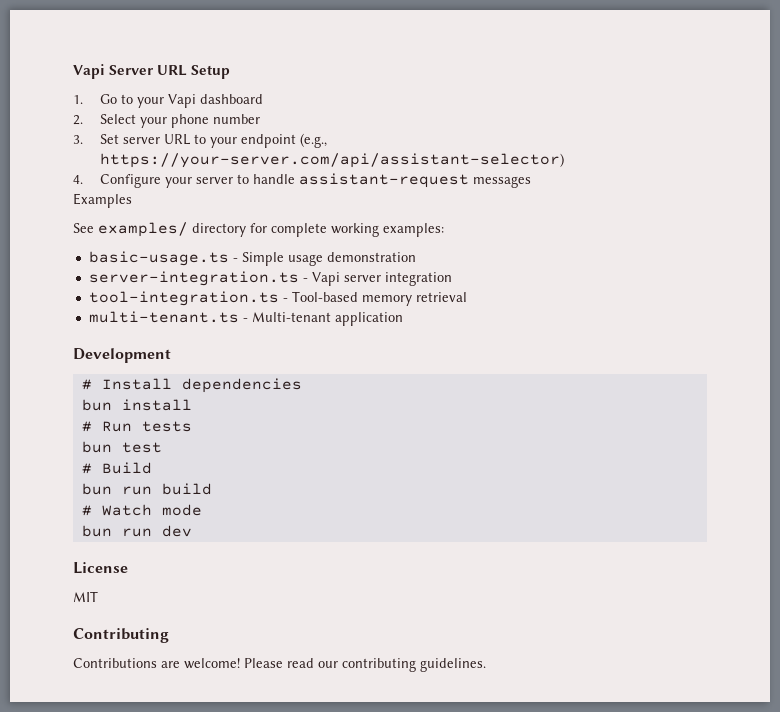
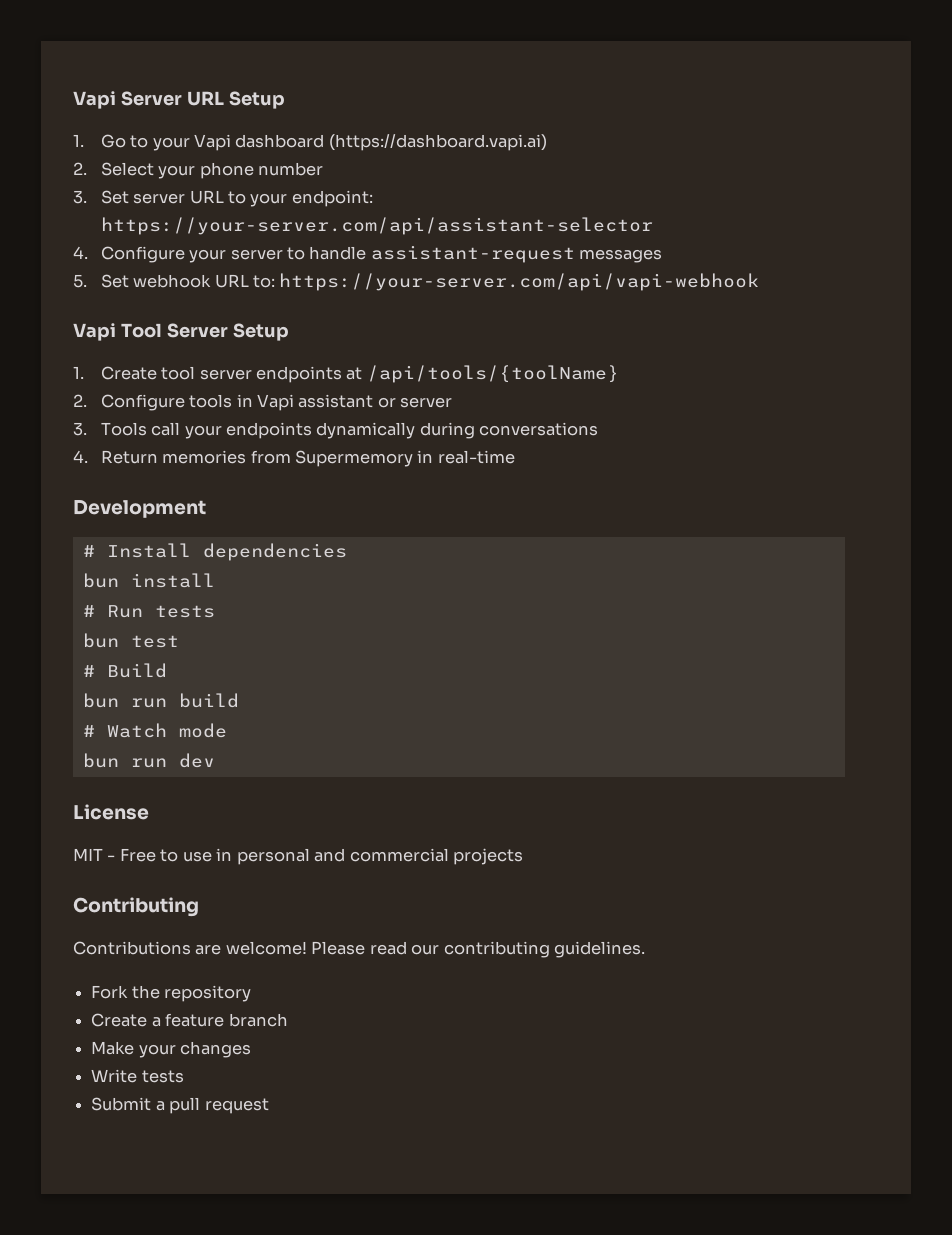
(264, 99) none -> [328,134,547,151] (https://dashboard.vapi.ai)
[241,133,328,148] [100,153,565,168] endpoint (e.g., https://your-server.com/api/assistant-selector) -> [291,190,373,207] [100,217,653,235] endpoint: https://your-server.com/api/assistant-selector
[73,193,132,208] [73,222,444,237] [88,251,416,266] [88,271,452,286] [88,291,467,306] [88,311,403,326] Examples // See examples/ directory for complete working examples: // basic-usage.ts - Simple usage demonstration // server-integration.ts - Vapi server integration // tool-integration.ts - Tool-based memory retrieval // multi-tenant.ts - Multi-tenant application -> [73,273,760,291] [73,323,289,341] [73,365,619,383] [73,394,453,411] [73,422,599,439] [73,450,515,467] 5. Set webhook URL to: https://your-server.com/api/vapi-webhook // Vapi Tool Server Setup // 1. Create tool server endpoints at /api/tools/{toolName} // 2. Configure tools in Vapi assistant or server // 3. Tools call your endpoints dynamically during conversations // 4. Return memories from Supermemory in real-time
(98, 596) none -> [107,848,524,865] - Free to use in personal and commercial projects
(486, 665) none -> [91,985,252,1002] [91,1013,288,1027] [91,1041,252,1058] [91,1069,184,1083] [91,1097,269,1114] // Fork the repository // Create a feature branch // Make your changes // Write tests // Submit a pull request

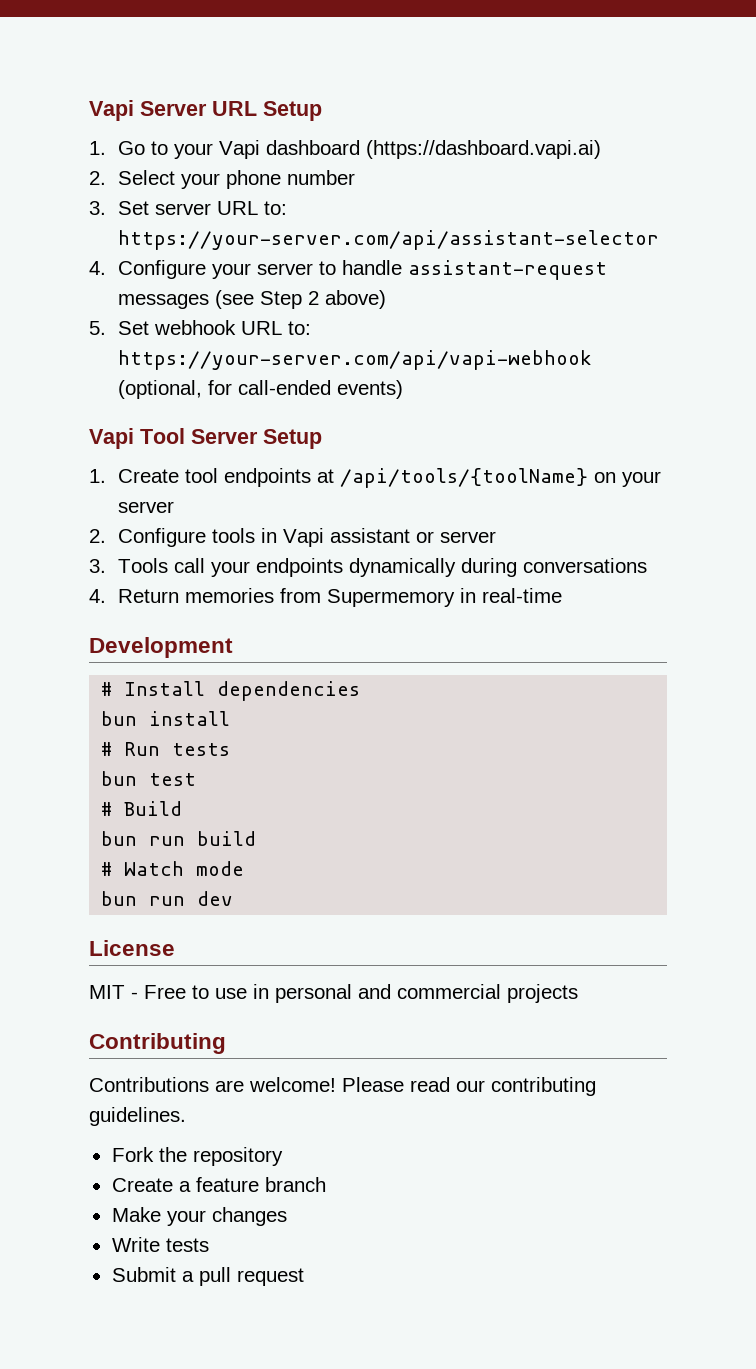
[228,190,373,207] to your endpoint: -> [263,201,287,215] to:
(663, 256) none -> [214,290,386,309] (see Step 2 above)
(760, 282) none -> [117,380,403,399] (optional, for call-ended events)
[199,369,252,380] server -> (218, 475) none
(619, 374) none -> [593,471,661,487] [117,501,174,513] on your server

